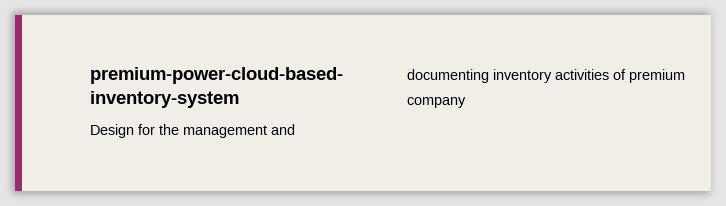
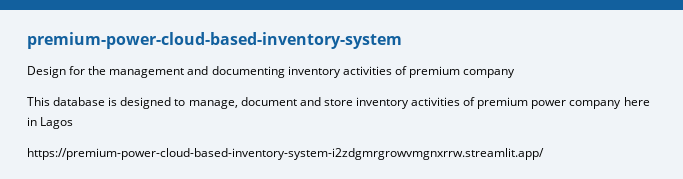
(466, 102) none -> [27,97,650,109] [27,117,74,129] [27,148,544,160] // This database is designed to manage, document and store inventory activities of premium power company here in Lagos // https://premium-power-cloud-based-inventory-system-i2zdgmrgrowvmgnxrrw.streamlit.app/

